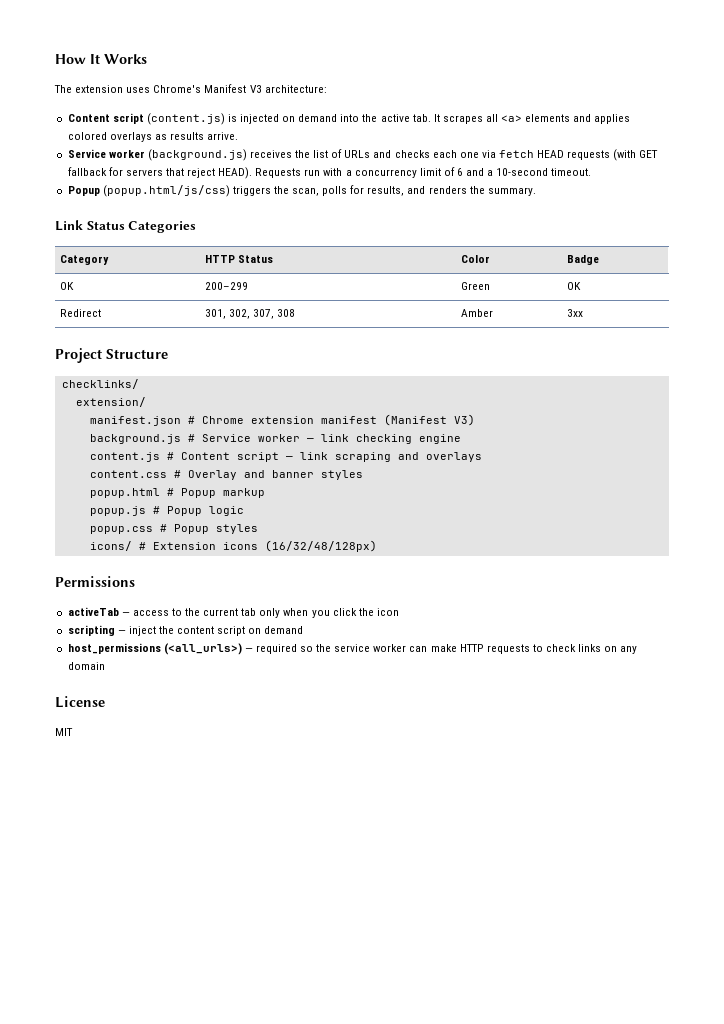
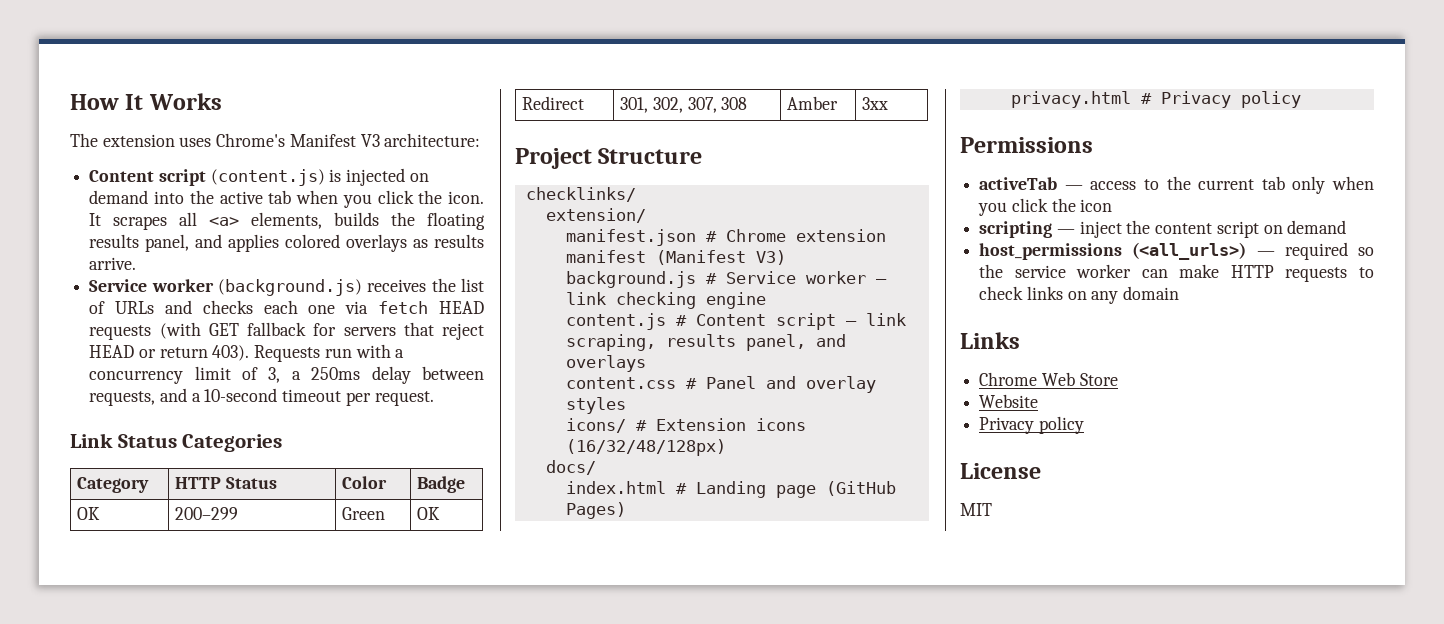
[412,114,571,124] tab. It scrapes all <a> elements -> [268,190,484,208] [89,212,486,230] [89,234,190,252] tab when you click the icon. It scrapes all <a> elements, builds the floating results panel,
[218,167,253,179] HEAD). -> [89,345,250,361] HEAD or return 403).
[457,168,592,176] [67,185,536,197] 6 and a 10-second timeout. // Popup (popup.html/js/css) triggers the scan, polls for results, and renders the summary. -> [268,366,484,384] [89,388,434,406] 3, a 250ms delay between requests, and a 10-second timeout per request.
[334,452,391,462] scraping -> [565,334,806,351] scraping, results panel,
[187,470,363,480] [89,488,265,498] [89,506,244,516] [89,524,209,534] Overlay and banner styles // popup.html # Popup markup // popup.js # Popup logic // popup.css # Popup -> [705,376,876,393] Panel and overlay
(377, 546) none -> [545,460,596,475] [565,481,896,498] [565,502,626,519] [1010,91,1301,108] // docs/ // index.html # Landing page (GitHub Pages) // privacy.html # Privacy policy
(105, 666) none -> [960,332,1020,349] [979,372,1118,386] [979,394,1039,408] [979,416,1084,434] // Links // Chrome Web Store // Website // Privacy policy

